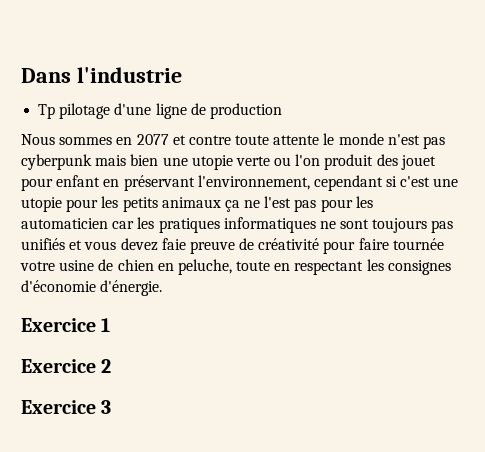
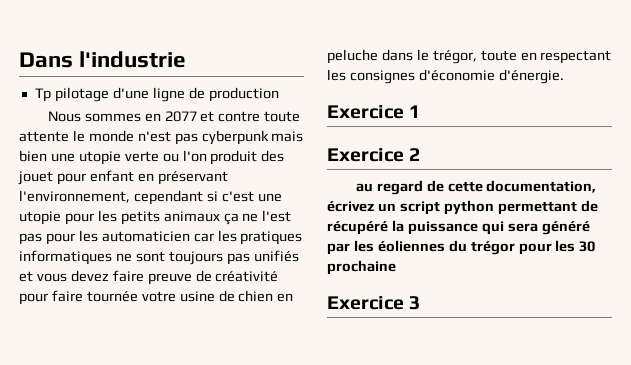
[161,238,186,250] faie -> [112,270,144,282] faire
[177,259,232,275] peluche, -> [327,49,477,64] peluche dans le trégor,
(112, 366) none -> [355,180,597,195] [327,200,598,215] [327,220,590,235] [327,240,596,255] [327,260,396,275] // au regard de cette documentation, écrivez un script python permettant de récupéré la puissance qui sera généré par les éoliennes du trégor pour les 30 prochaine

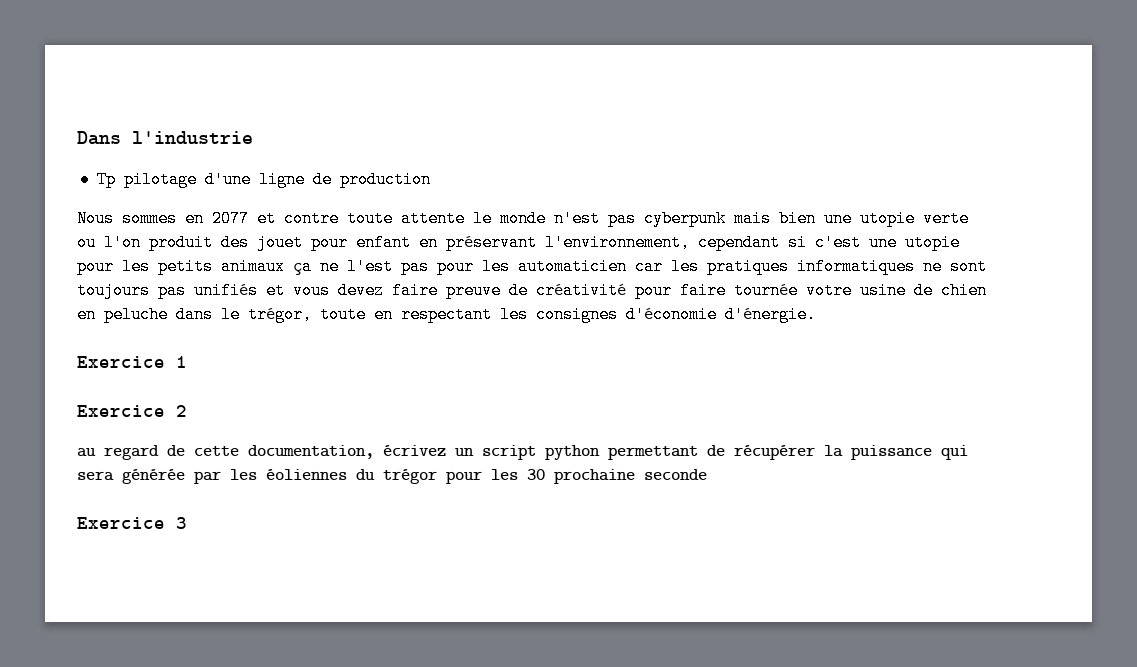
[327,221,388,235] récupéré -> [734,445,815,460] récupérer
[541,221,590,235] généré -> [122,469,185,484] générée
(396, 267) none -> [644,469,707,480] seconde

